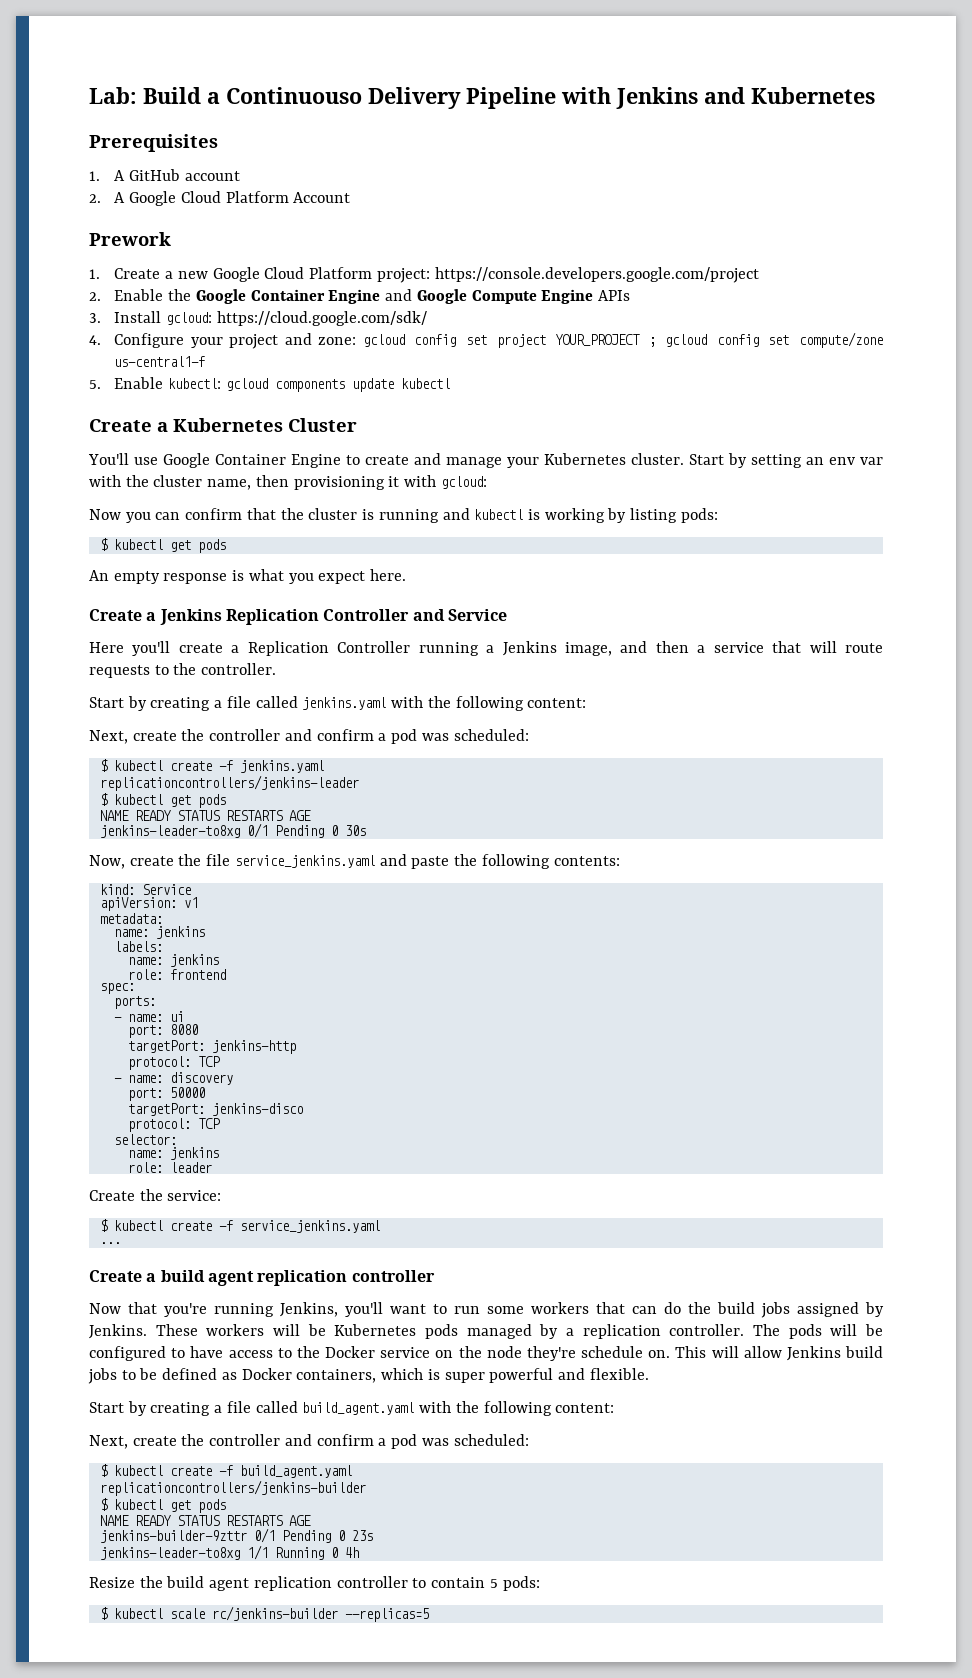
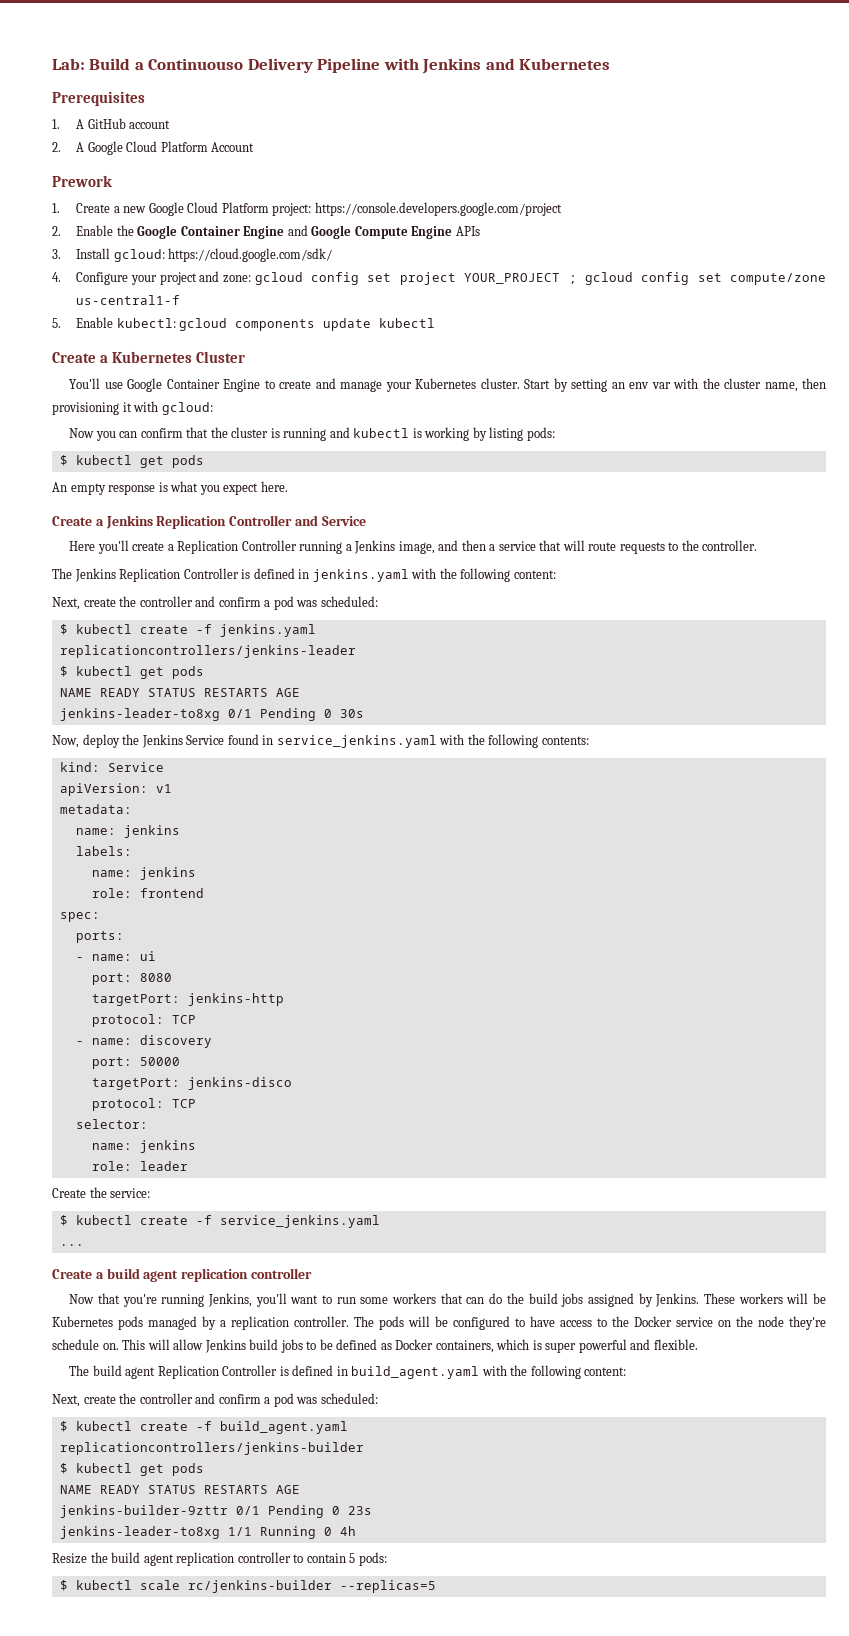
[89,696,298,711] Start by creating a file called -> [52,568,310,582] The Jenkins Replication Controller is defined in
[129,854,450,869] create the file service_jenkins.yaml and paste -> [82,734,465,748] deploy the Jenkins Service found in service_jenkins.yaml with
[89,1401,298,1416] Start by creating a file called -> [69,1365,348,1379] The build agent Replication Controller is defined in

